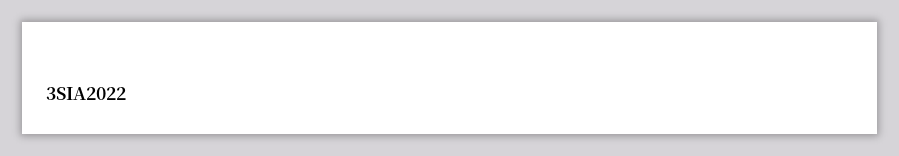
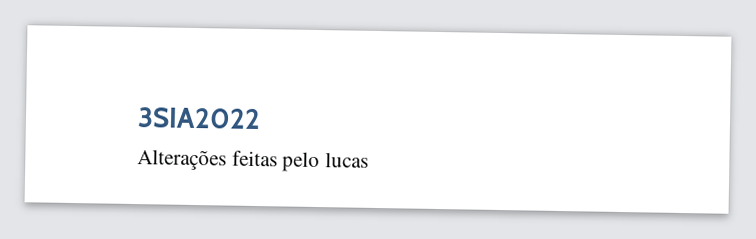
(126, 93) none -> [137,149,370,173] // Alterações feitas pelo lucas

